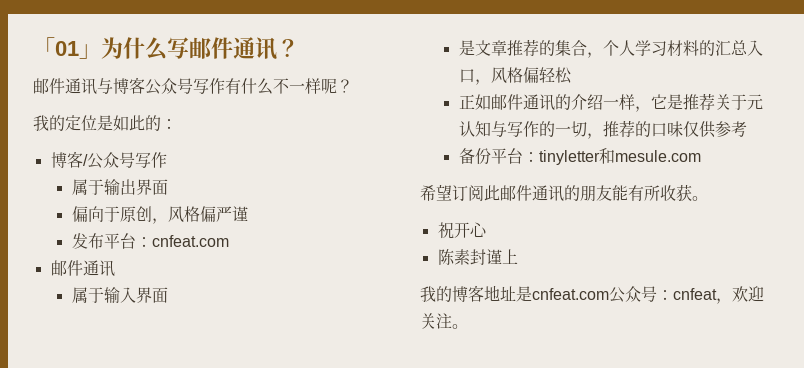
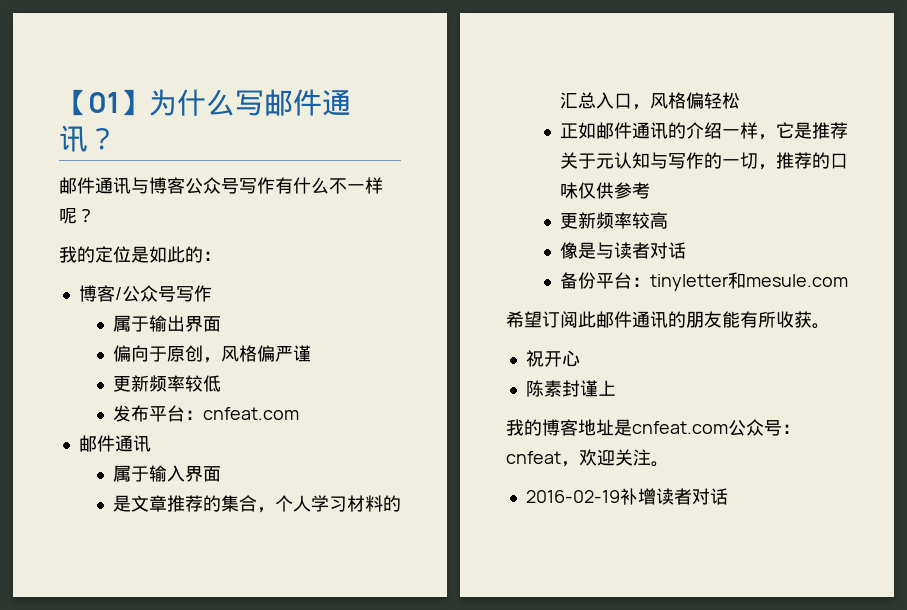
[33,37,101,59] 「01」 -> [59,89,148,116] 【01】
(248, 214) none -> [112,375,221,392] // 更新频率较低
(747, 129) none -> [559,212,668,229] [559,242,686,259] // 更新频率较高 // 像是与读者对话
(468, 326) none -> [525,488,728,505] // 2016-02-19补增读者对话

